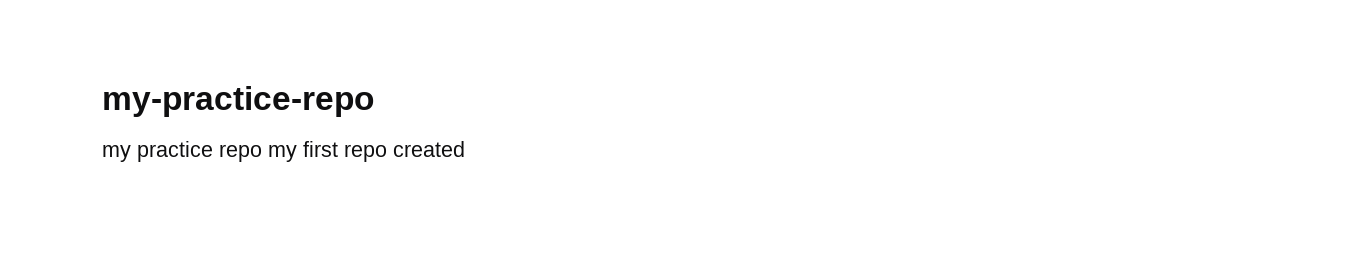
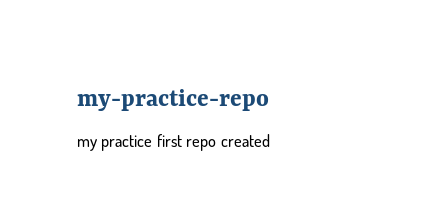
[219,144,297,162] repo my -> (153, 143) none

